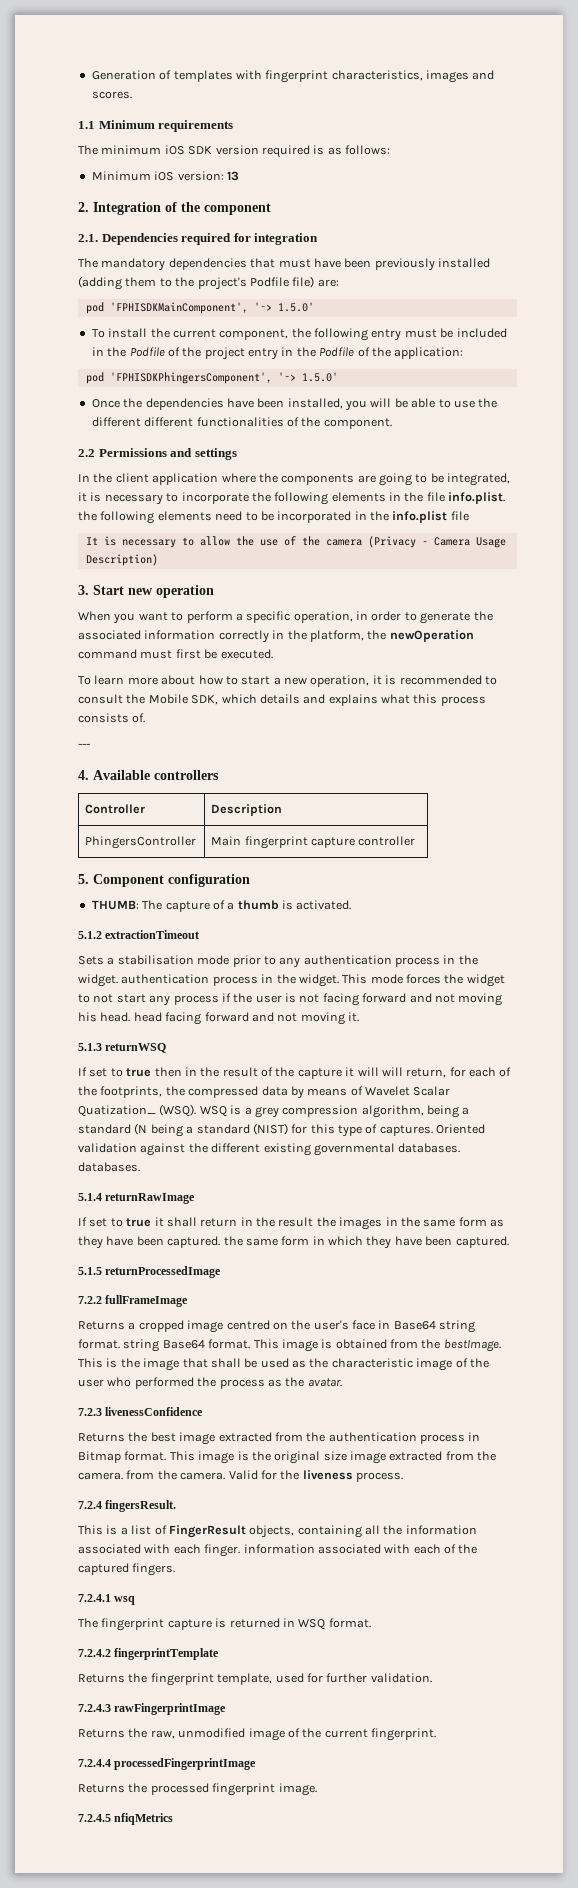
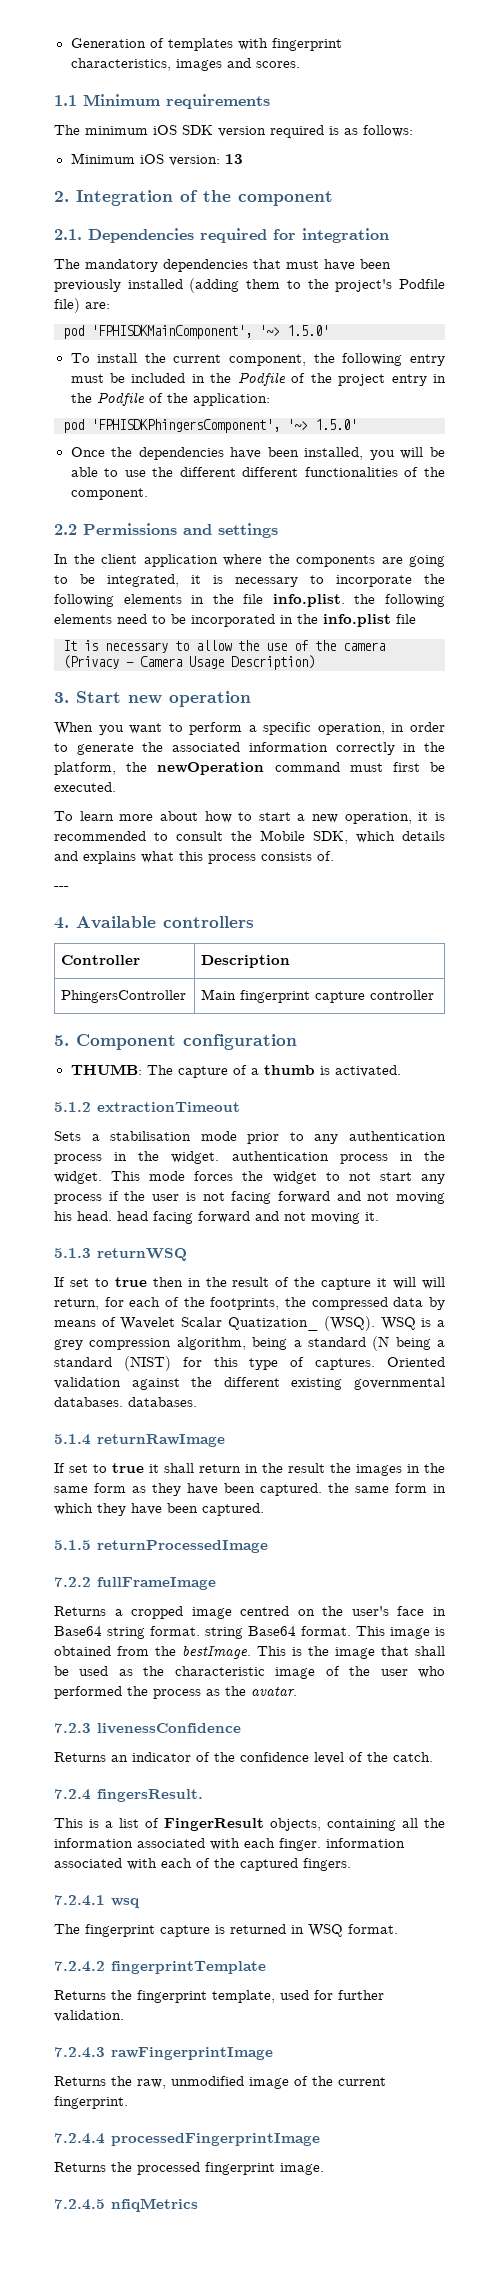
[128,1432,481,1445] [78,1451,497,1464] [78,1470,403,1482] the best image extracted from the authentication process in Bitmap format. This image is the original size image extracted from the camera. from the camera. Valid for the liveness process. -> [111,1752,433,1764] an indicator of the confidence level of the catch.

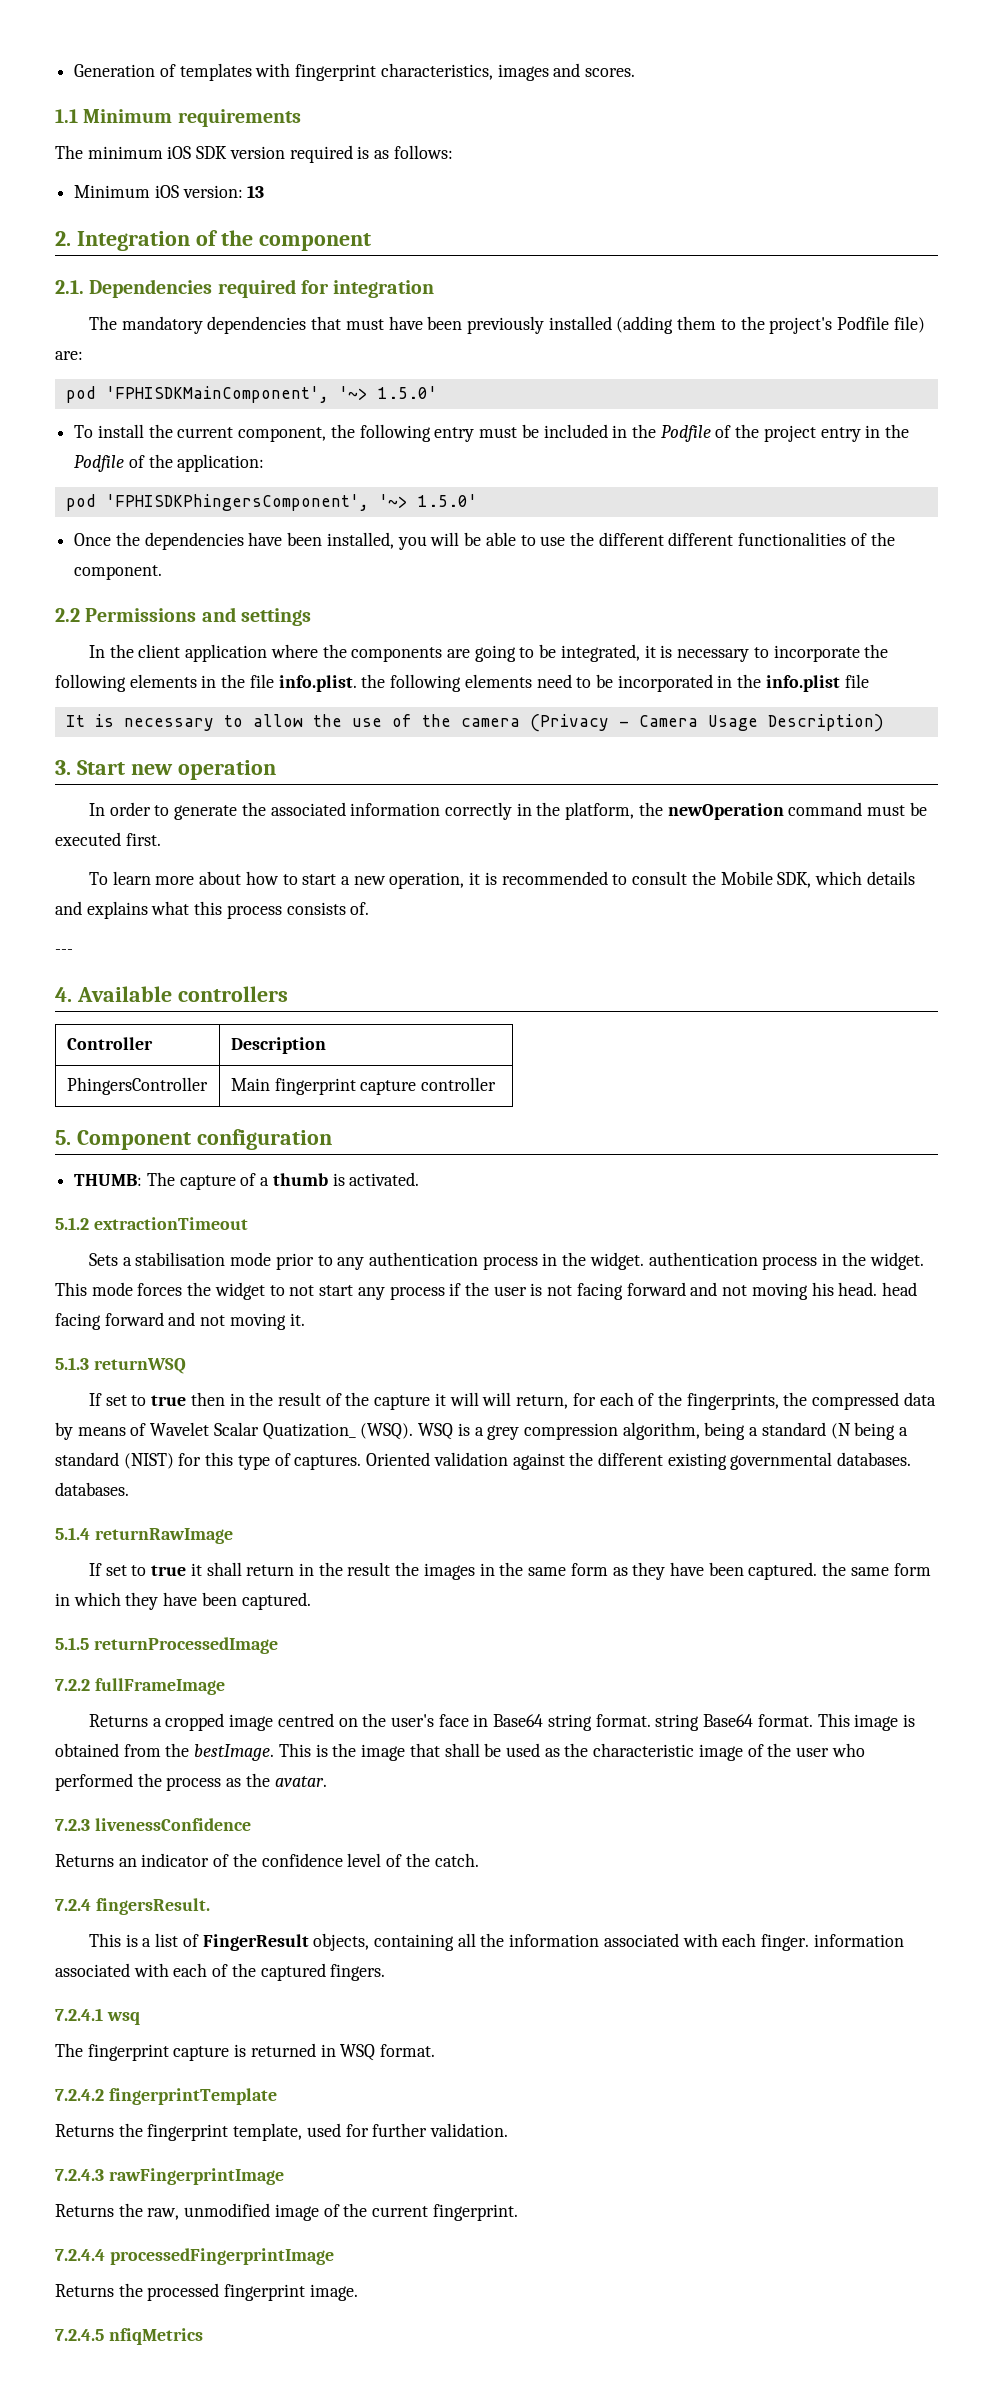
[54,722,405,735] When you want to perform a specific operation, in -> [88,803,105,816] In
[392,762,446,772] [54,782,116,792] first be executed. -> [909,802,927,816] [55,832,161,846] be executed first.
[210,1297,280,1310] footprints, -> [686,1393,779,1410] fingerprints,

